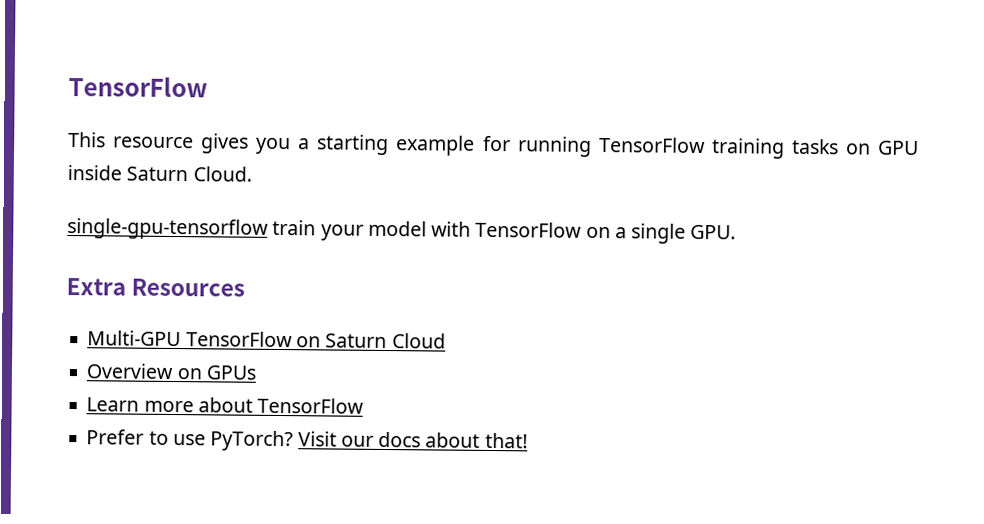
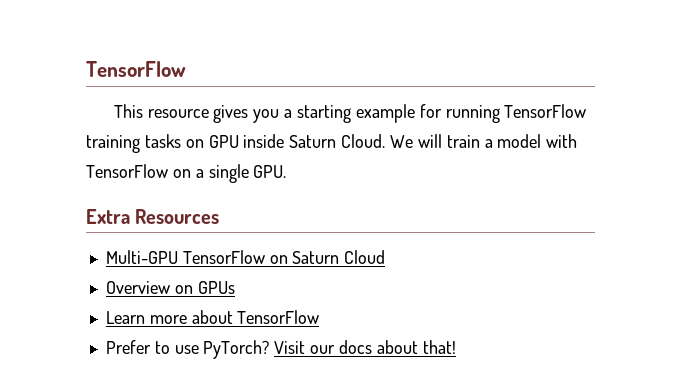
[67,217,364,241] // single-gpu-tensorflow train your -> [390,134,493,148] We will train a

